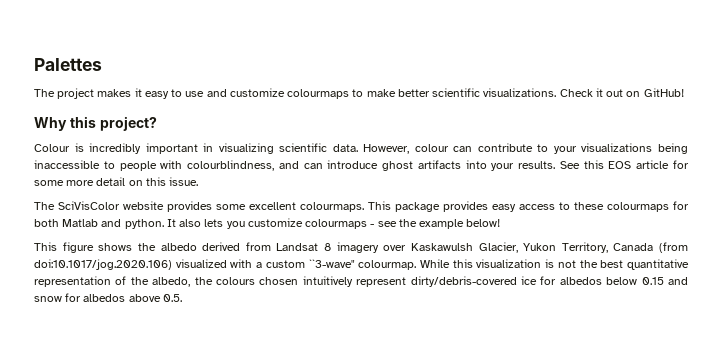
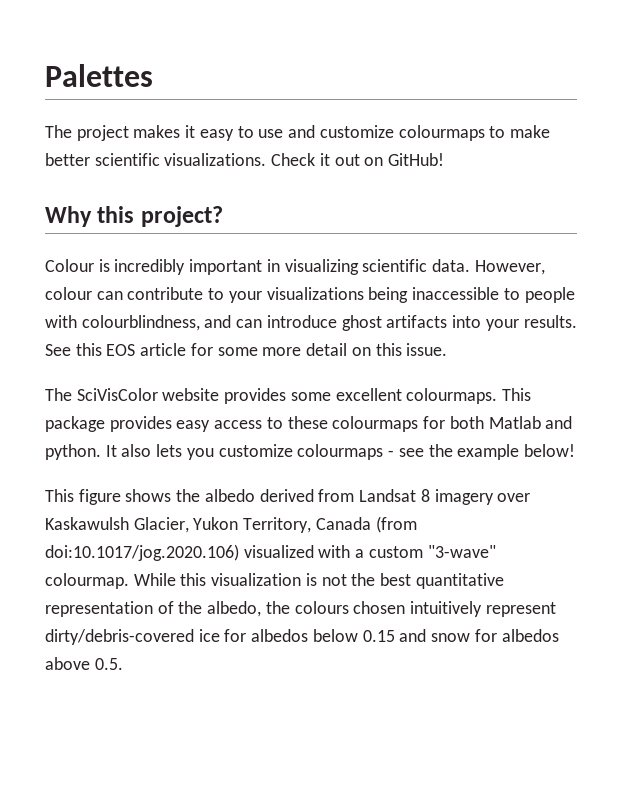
[308,259,355,268] ``3-wave" -> [427,545,496,558] "3-wave"

